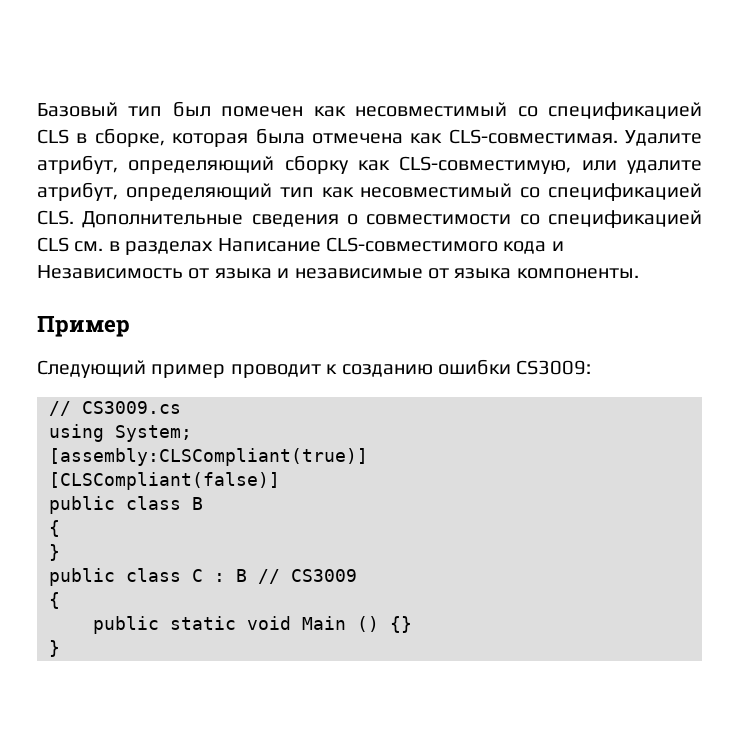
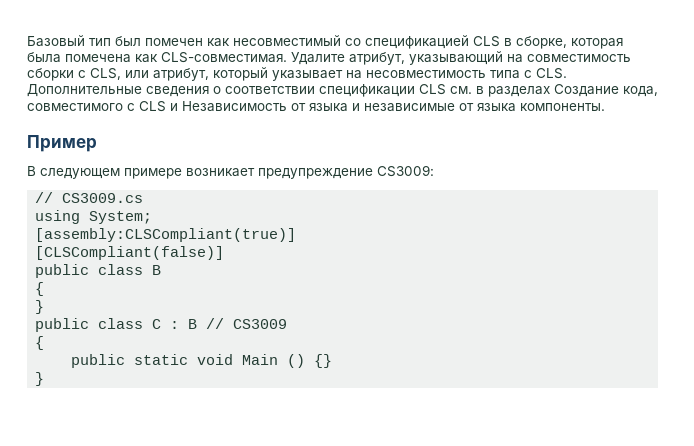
[311,133,403,144] отмечена -> [65,54,131,63] помечена
[128,155,702,174] [37,182,702,201] определяющий сборку как CLS-совместимую, или удалите атрибут, определяющий тип как несовместимый со спецификацией -> [409,51,631,65] [27,67,532,81] указывающий на совместимость сборки с CLS, или атрибут, который указывает на несовместимость типа с
[366,210,702,228] совместимости со спецификацией -> [225,84,415,97] соответствии спецификации
[217,237,547,254] Написание CLS-совместимого кода -> [554,84,658,97] [27,101,166,112] Создание кода, совместимого с CLS
[37,359,511,378] Следующий пример проводит к созданию ошибки -> [27,166,373,179] В следующем примере возникает предупреждение

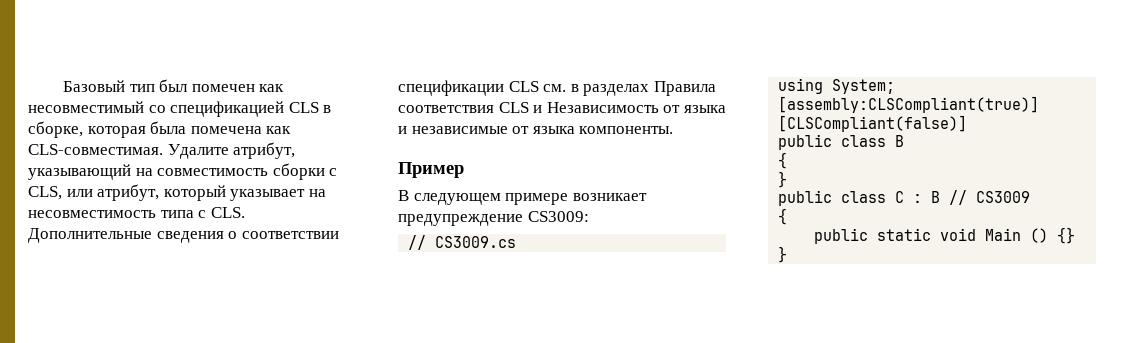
[554,84,658,97] [27,103,135,111] Создание кода, совместимого с -> [653,81,716,96] [398,105,494,113] Правила соответствия

